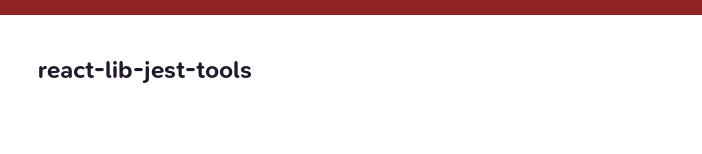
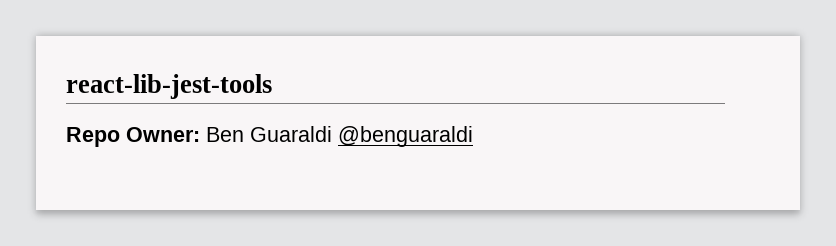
(252, 72) none -> [66,126,473,147] // Repo Owner: Ben Guaraldi @benguaraldi

